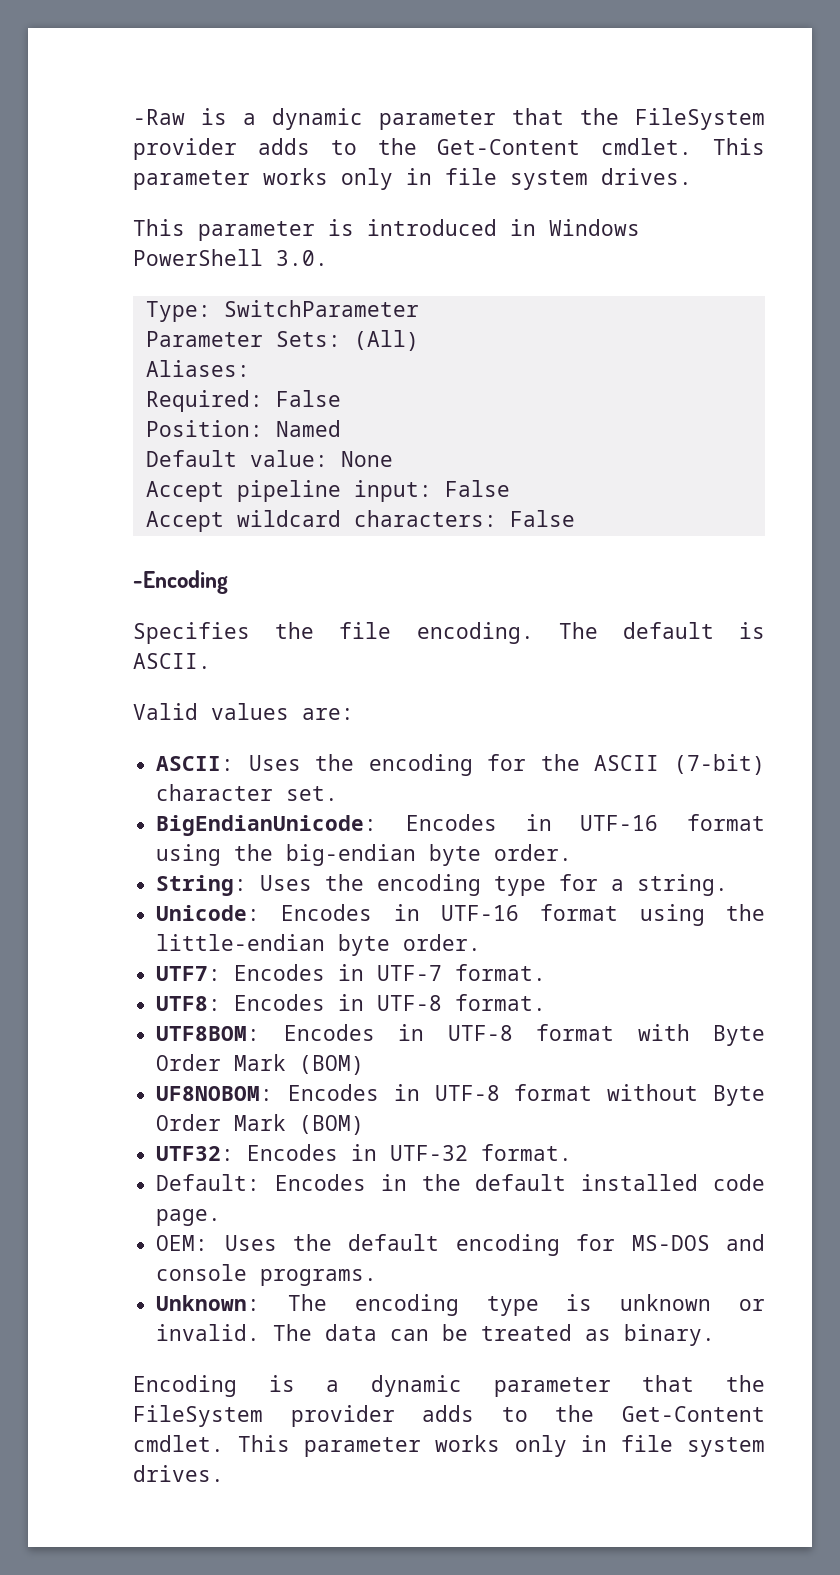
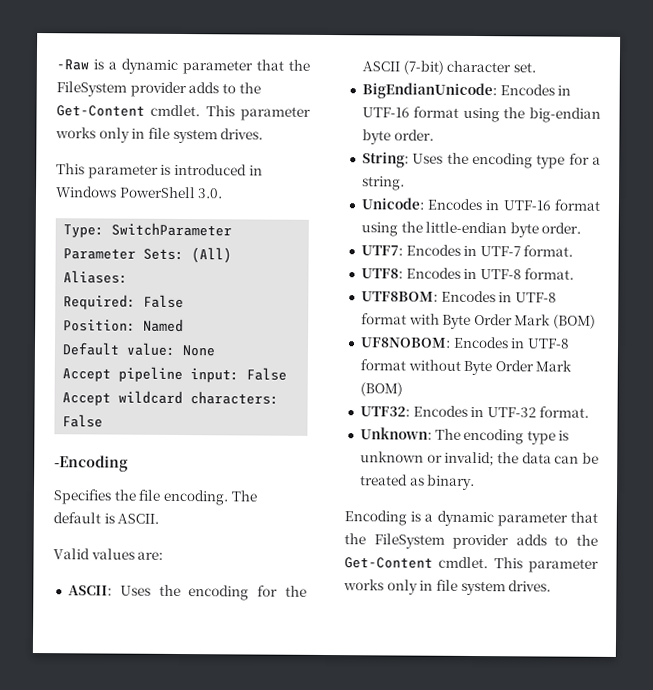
[156,1174,765,1191] [156,1209,222,1226] [156,1234,765,1256] [156,1264,378,1286] // Default: Encodes in the default installed code page. // OEM: Uses the default encoding for MS-DOS and console programs. -> (590, 412) none
[156,1324,313,1341] invalid. The -> [444,451,519,467] invalid; the

